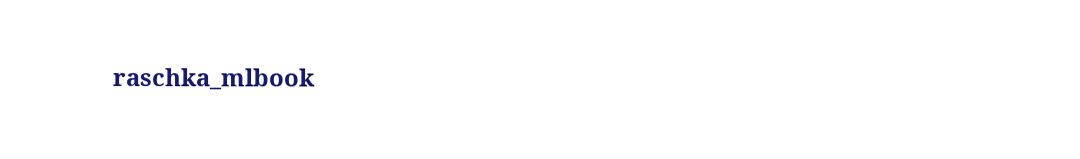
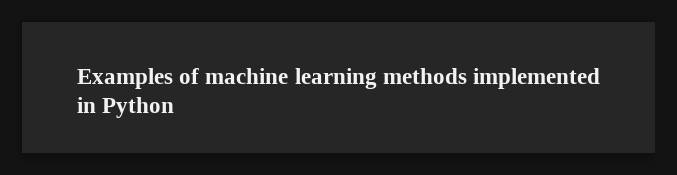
[112,68,316,90] raschka_mlbook -> [77,68,601,89] [77,97,175,118] Examples of machine learning methods implemented in Python

